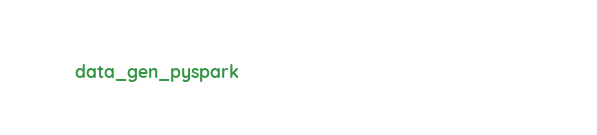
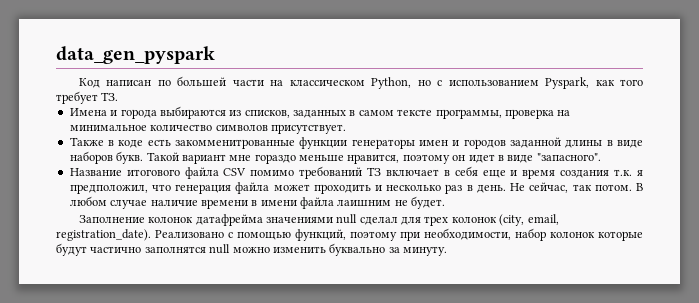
(239, 73) none -> [78,76,643,89] [56,91,119,104] [69,106,571,119] [69,124,346,134] [69,137,644,149] [69,151,601,164] [69,166,643,179] [69,182,643,194] [69,196,446,209] [78,214,559,226] [56,228,643,241] [56,243,447,256] // Код написан по большей части на классическом Python, но с использованием Pyspark, как того требует ТЗ. // Имена и города выбираются из списков, заданных в самом тексте программы, проверка на минимальное количество символов присутствует. // Также в коде есть закомменитрованные функции генераторы имен и городов заданной длины в виде наборов букв. Такой вариант мне гораздо меньше нравится, поэтому он идет в виде "запасного". // Название итогового файла CSV помимо требований ТЗ включает в себя еще и время создания т.к. я предположил, что генерация файла может проходить и несколько раз в день. Не сейчас, так потом. В любом случае наличие времени в имени файла лаишним не будет. // Заполнение колонок датафрейма значениями null сделал для трех колонок (city, email, registration_date). Реализовано с помощью функций, поэтому при необходимости, набор колонок которые будут частично заполнятся null можно изменить буквально за минуту.

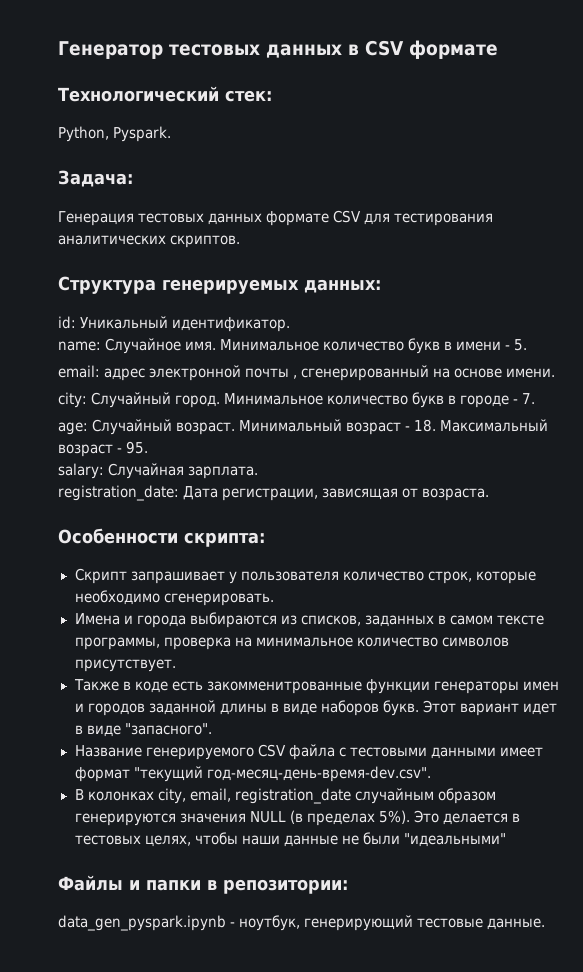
[56,46,215,64] [78,76,643,89] [56,91,119,104] data_gen_pyspark // Код написан по большей части на классическом Python, но с использованием Pyspark, как того требует ТЗ. -> [58,40,498,59] [58,86,272,102] [58,126,172,142] [58,170,133,187] [58,210,494,226] [58,235,241,248] [58,276,381,294] [58,316,291,332] [58,338,528,354] [58,365,556,381] [58,392,536,408] [58,419,549,435] [58,441,149,457] [58,463,259,479] [58,485,490,501] [58,528,265,547] [74,568,536,584] [74,590,274,606] Генератор тестовых данных в CSV формате // Технологический стек: // Python, Pyspark. // Задача: // Генерация тестовых данных формате CSV для тестирования аналитических скриптов. // Структура генерируемых данных: // id: Уникальный идентификатор. // name: Случайное имя. Минимальное количество букв в имени - 5. // email: адрес электронной почты , сгенерированный на основе имени. // city: Случайный город. Минимальное количество букв в городе - 7. // age: Случайный возраст. Минимальный возраст - 18. Максимальный возраст - 95. // salary: Случайная зарплата. // registration_date: Дата регистрации, зависящая от возраста. // Особенности скрипта: // Скрипт запрашивает у пользователя количество строк, которые необходимо сгенерировать.
[146,152,466,164] Такой вариант мне гораздо меньше нравится, поэтому он -> [422,700,519,716] Этот вариант
[126,166,643,179] [69,182,643,194] [69,196,446,209] [78,214,559,226] [56,228,643,241] [56,243,447,256] итогового файла CSV помимо требований ТЗ включает в себя еще и время создания т.к. я предположил, что генерация файла может проходить и несколько раз в день. Не сейчас, так потом. В любом случае наличие времени в имени файла лаишним не будет. // Заполнение колонок датафрейма значениями null сделал для трех колонок (city, email, registration_date). Реализовано с помощью функций, поэтому при необходимости, набор колонок которые будут частично заполнятся null можно изменить буквально за минуту. -> [145,744,543,760] [74,766,431,782] [74,788,496,804] [74,810,520,826] [74,832,506,847] [58,875,348,894] [58,915,546,931] генерируемого CSV файла с тестовыми данными имеет формат "текущий год-месяц-день-время-dev.csv". // В колонках city, email, registration_date случайным образом генерируются значения NULL (в пределах 5%). Это делается в тестовых целях, чтобы наши данные не были "идеальными" // Файлы и папки в репозитории: // data_gen_pyspark.ipynb - ноутбук, генерирующий тестовые данные.

